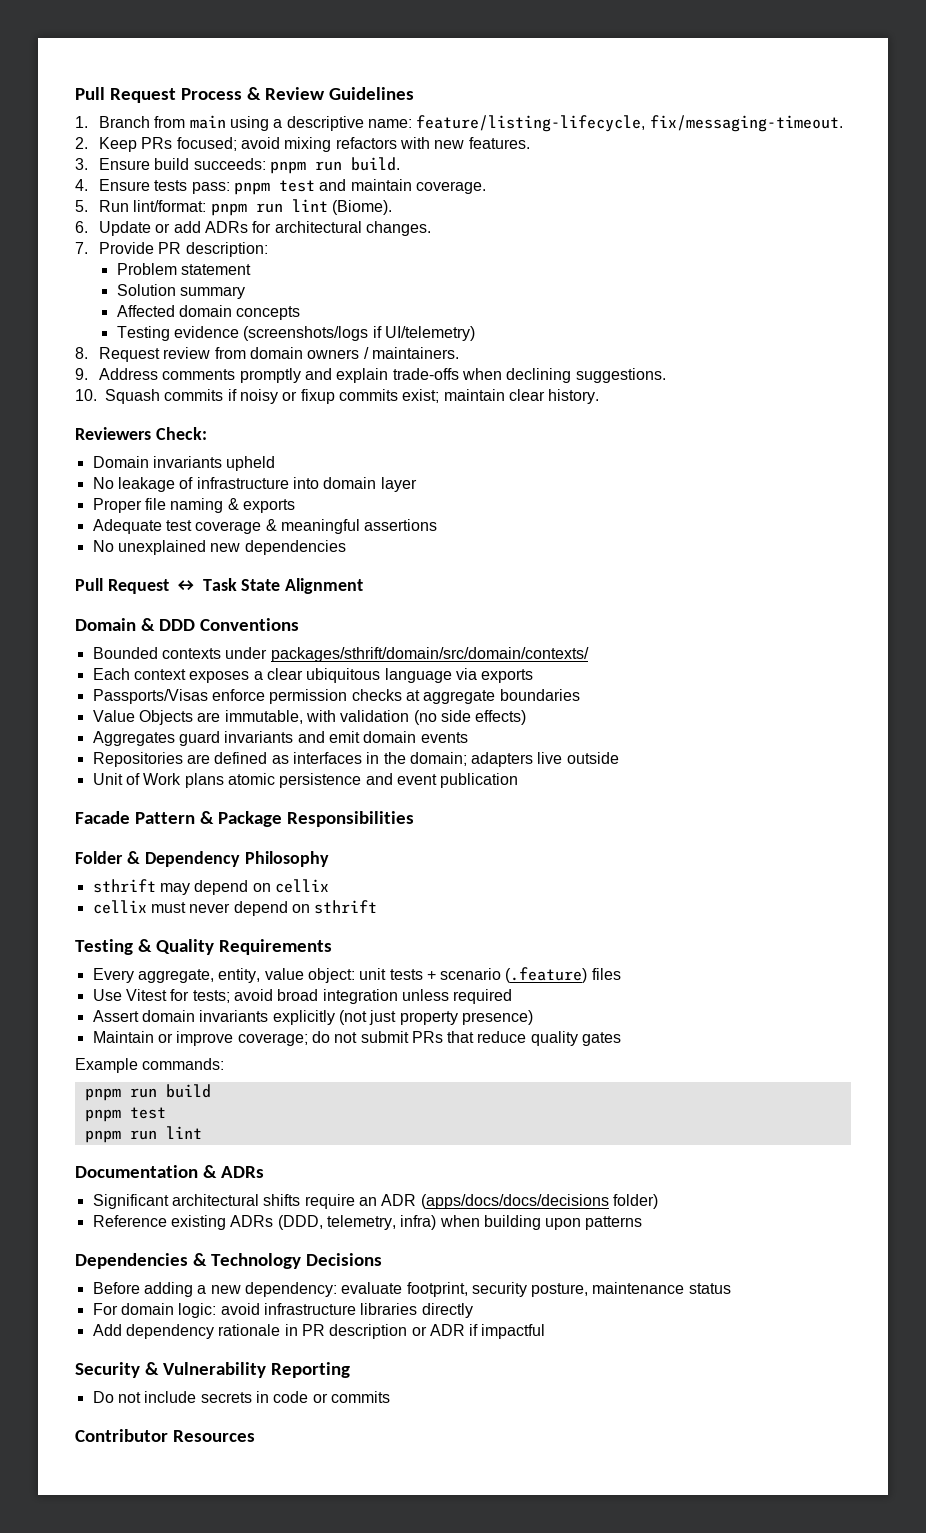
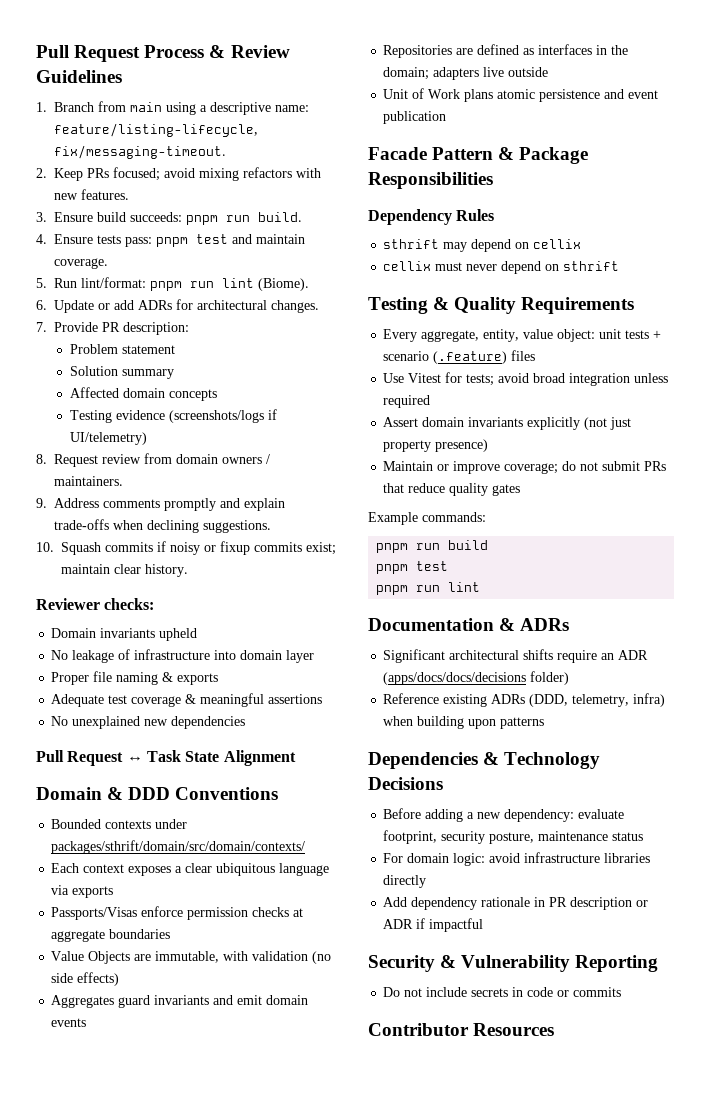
[75,427,207,440] Reviewers Check: -> [36,598,155,610] Reviewer checks:
[75,851,329,867] Folder & Dependency Philosophy -> [368,209,495,225] Dependency Rules

